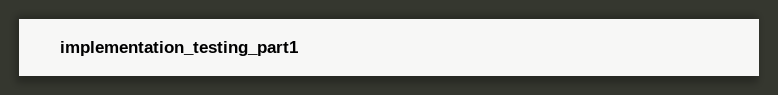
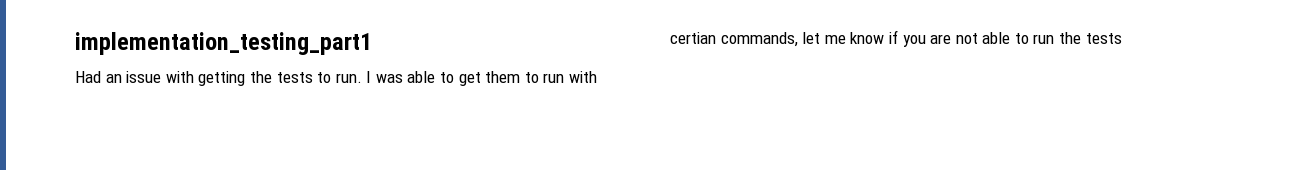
(298, 48) none -> [75,71,598,86] [670,30,1122,47] // Had an issue with getting the tests to run. I was able to get them to run with certian commands, let me know if you are not able to run the tests

